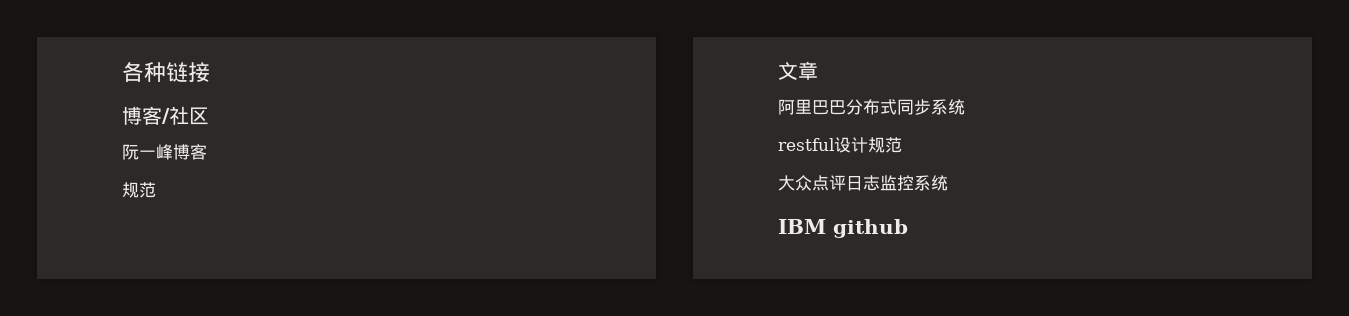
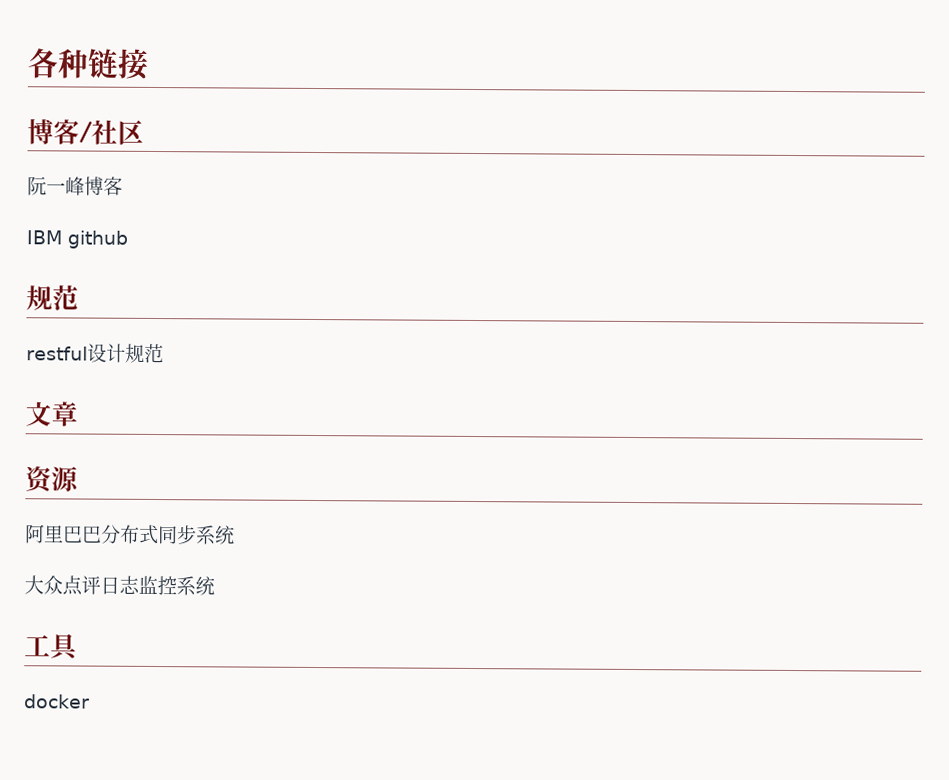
(207, 152) none -> [26,230,128,249] [26,285,79,311] [26,343,126,363] IBM github // 规范 // restful设计
(818, 70) none -> [25,466,80,494] // 资源
[778,137,902,153] // restful设计规范 -> (235, 535) none
[778,219,908,238] IBM github -> [24,633,80,661] [23,694,90,709] 工具 // docker

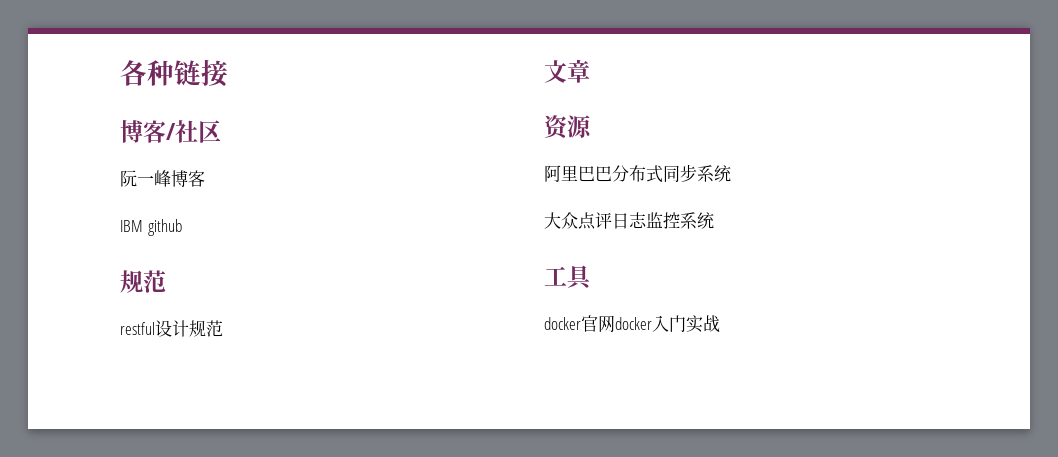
(90, 701) none -> [581,315,720,333] 官网docker入门实战

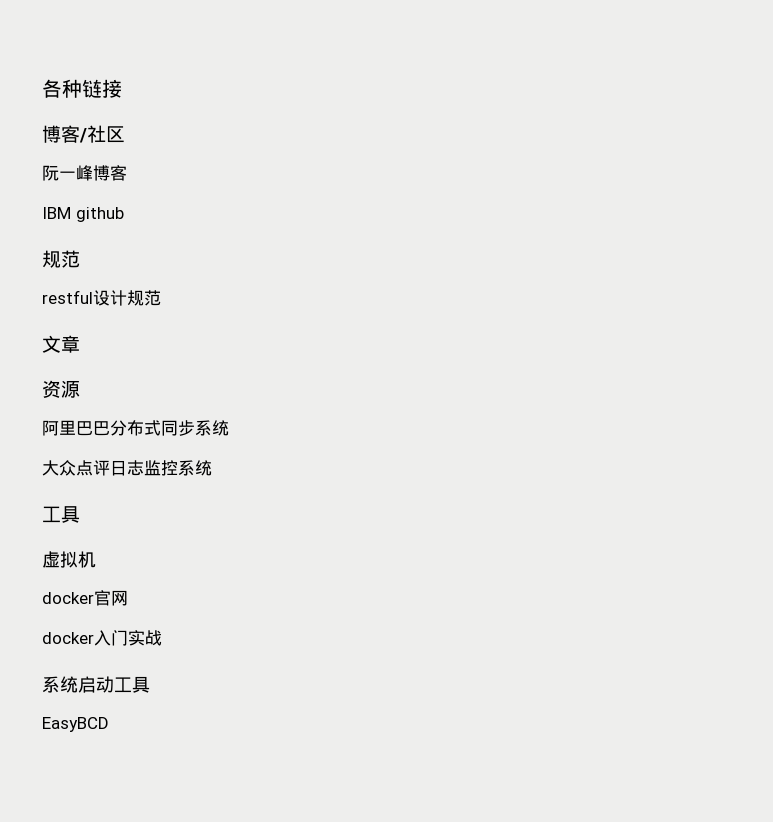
(593, 277) none -> [42,551,96,568] // 虚拟机
(615, 324) none -> (128, 598) //
(720, 324) none -> [42,676,150,693] [42,717,109,732] // 系统启动工具 // EasyBCD

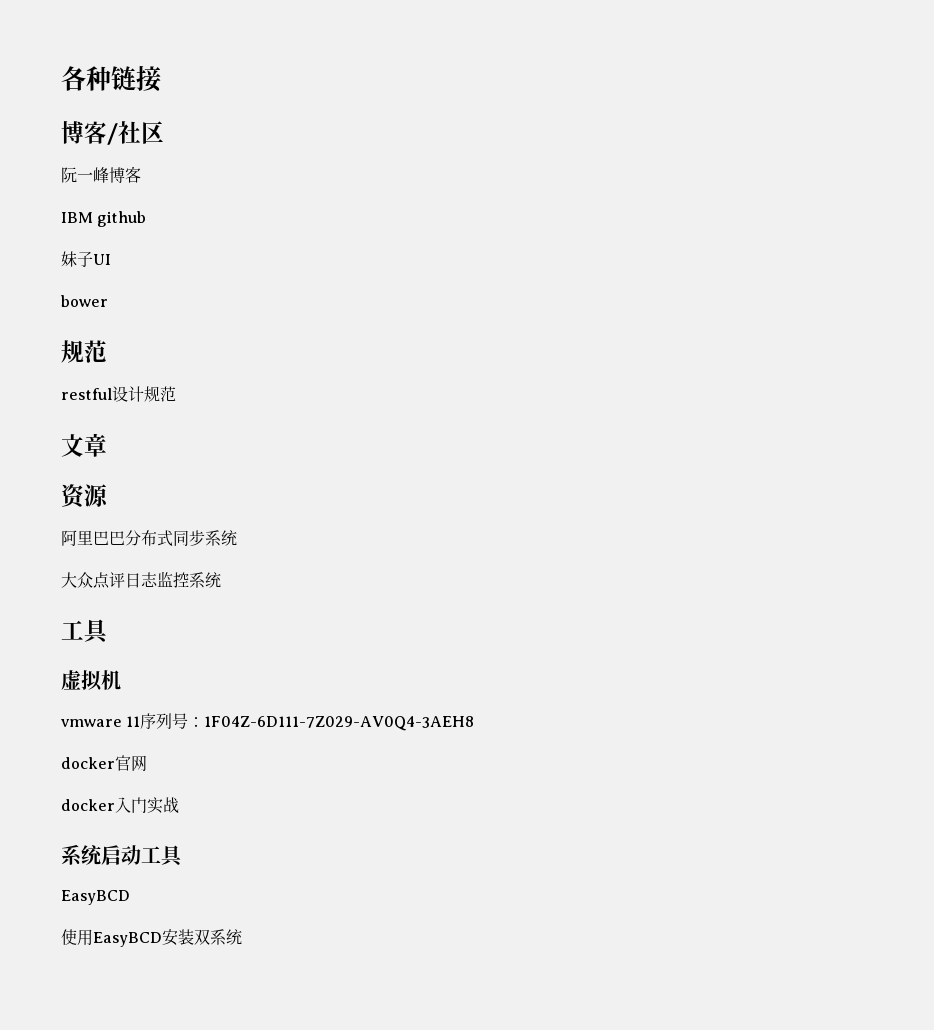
(124, 214) none -> [61,251,111,267] [61,295,108,307] // 妹子UI // bower
(96, 559) none -> [61,713,475,731] // vmware 11序列号：1F04Z-6D111-7Z029-AV0Q4-3AEH8
(109, 724) none -> [61,929,242,947] // 使用EasyBCD安装双系统

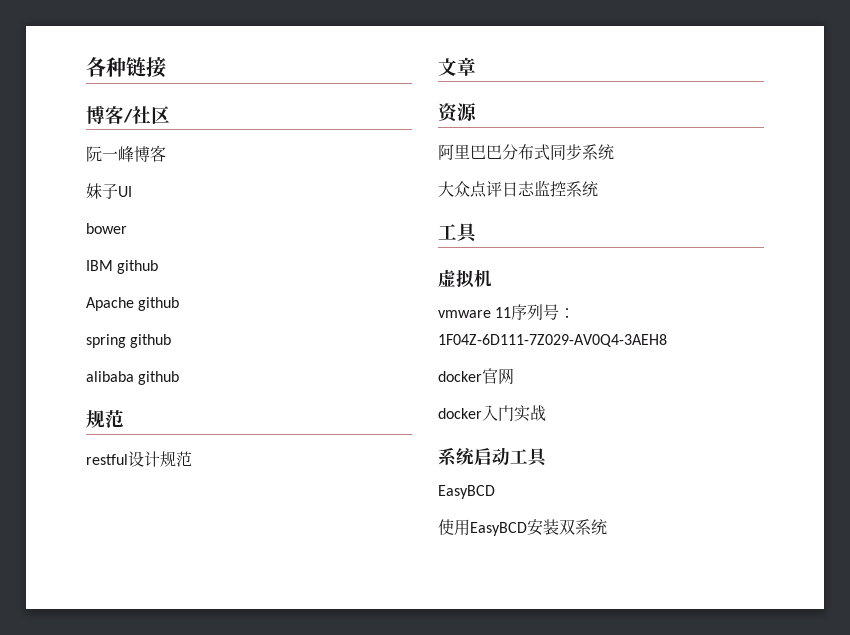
[61,211,147,227] // IBM github -> (166, 153) none
(108, 301) none -> [86,260,159,274] [86,297,180,311] [86,334,172,348] [86,371,180,385] // IBM github // Apache github // spring github // alibaba github

